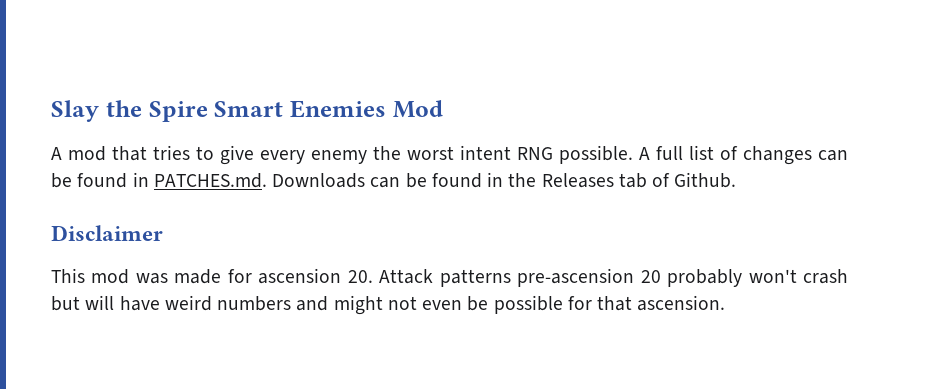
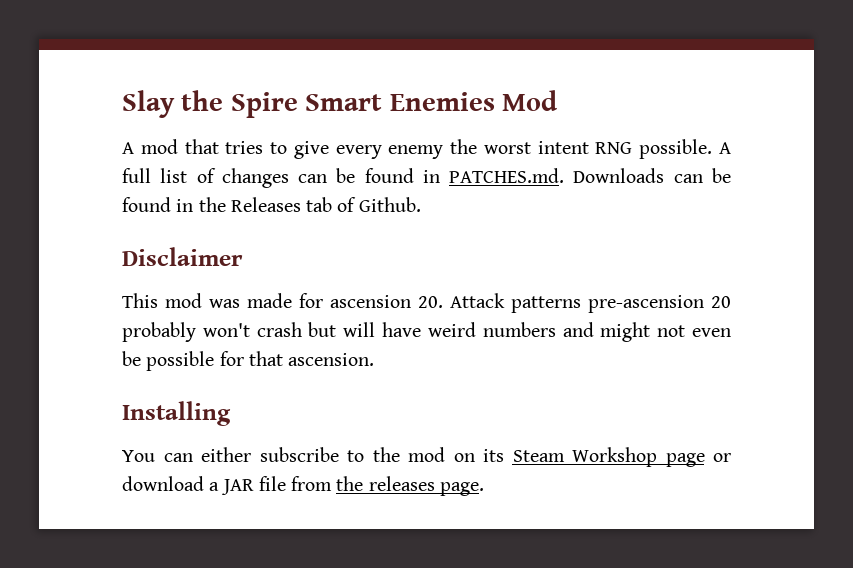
(726, 303) none -> [122,401,231,426] [122,447,731,467] [122,476,484,496] // Installing // You can either subscribe to the mod on its Steam Workshop page or download a JAR file from the releases page.

